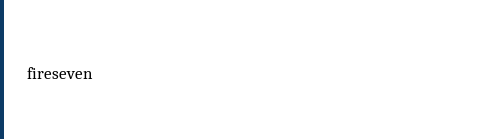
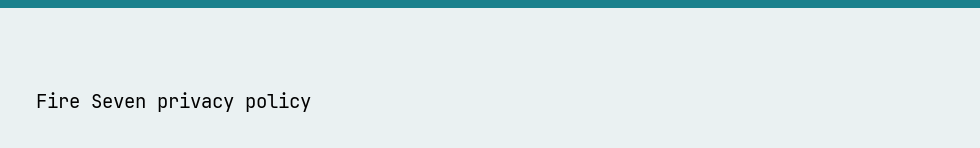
[27,67,93,79] fireseven -> [36,92,311,112] Fire Seven privacy policy

